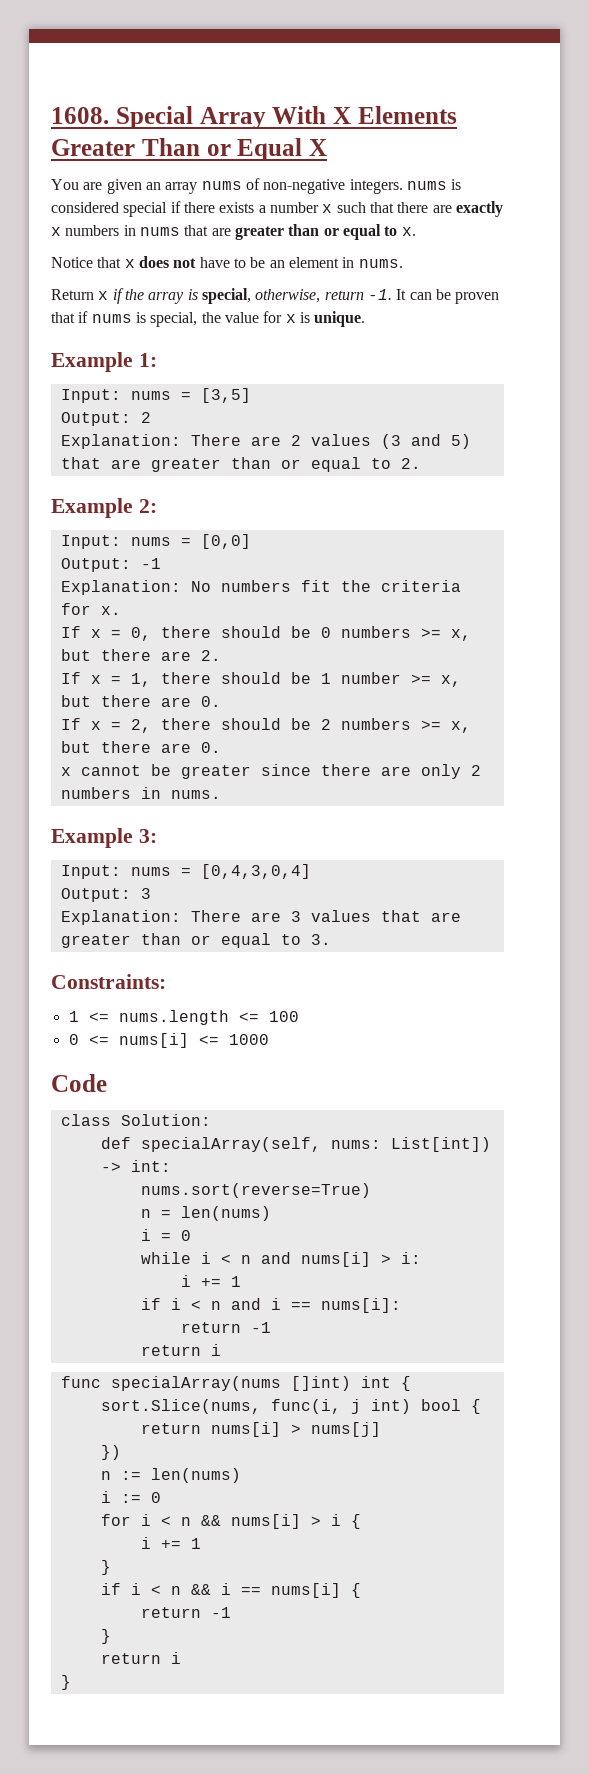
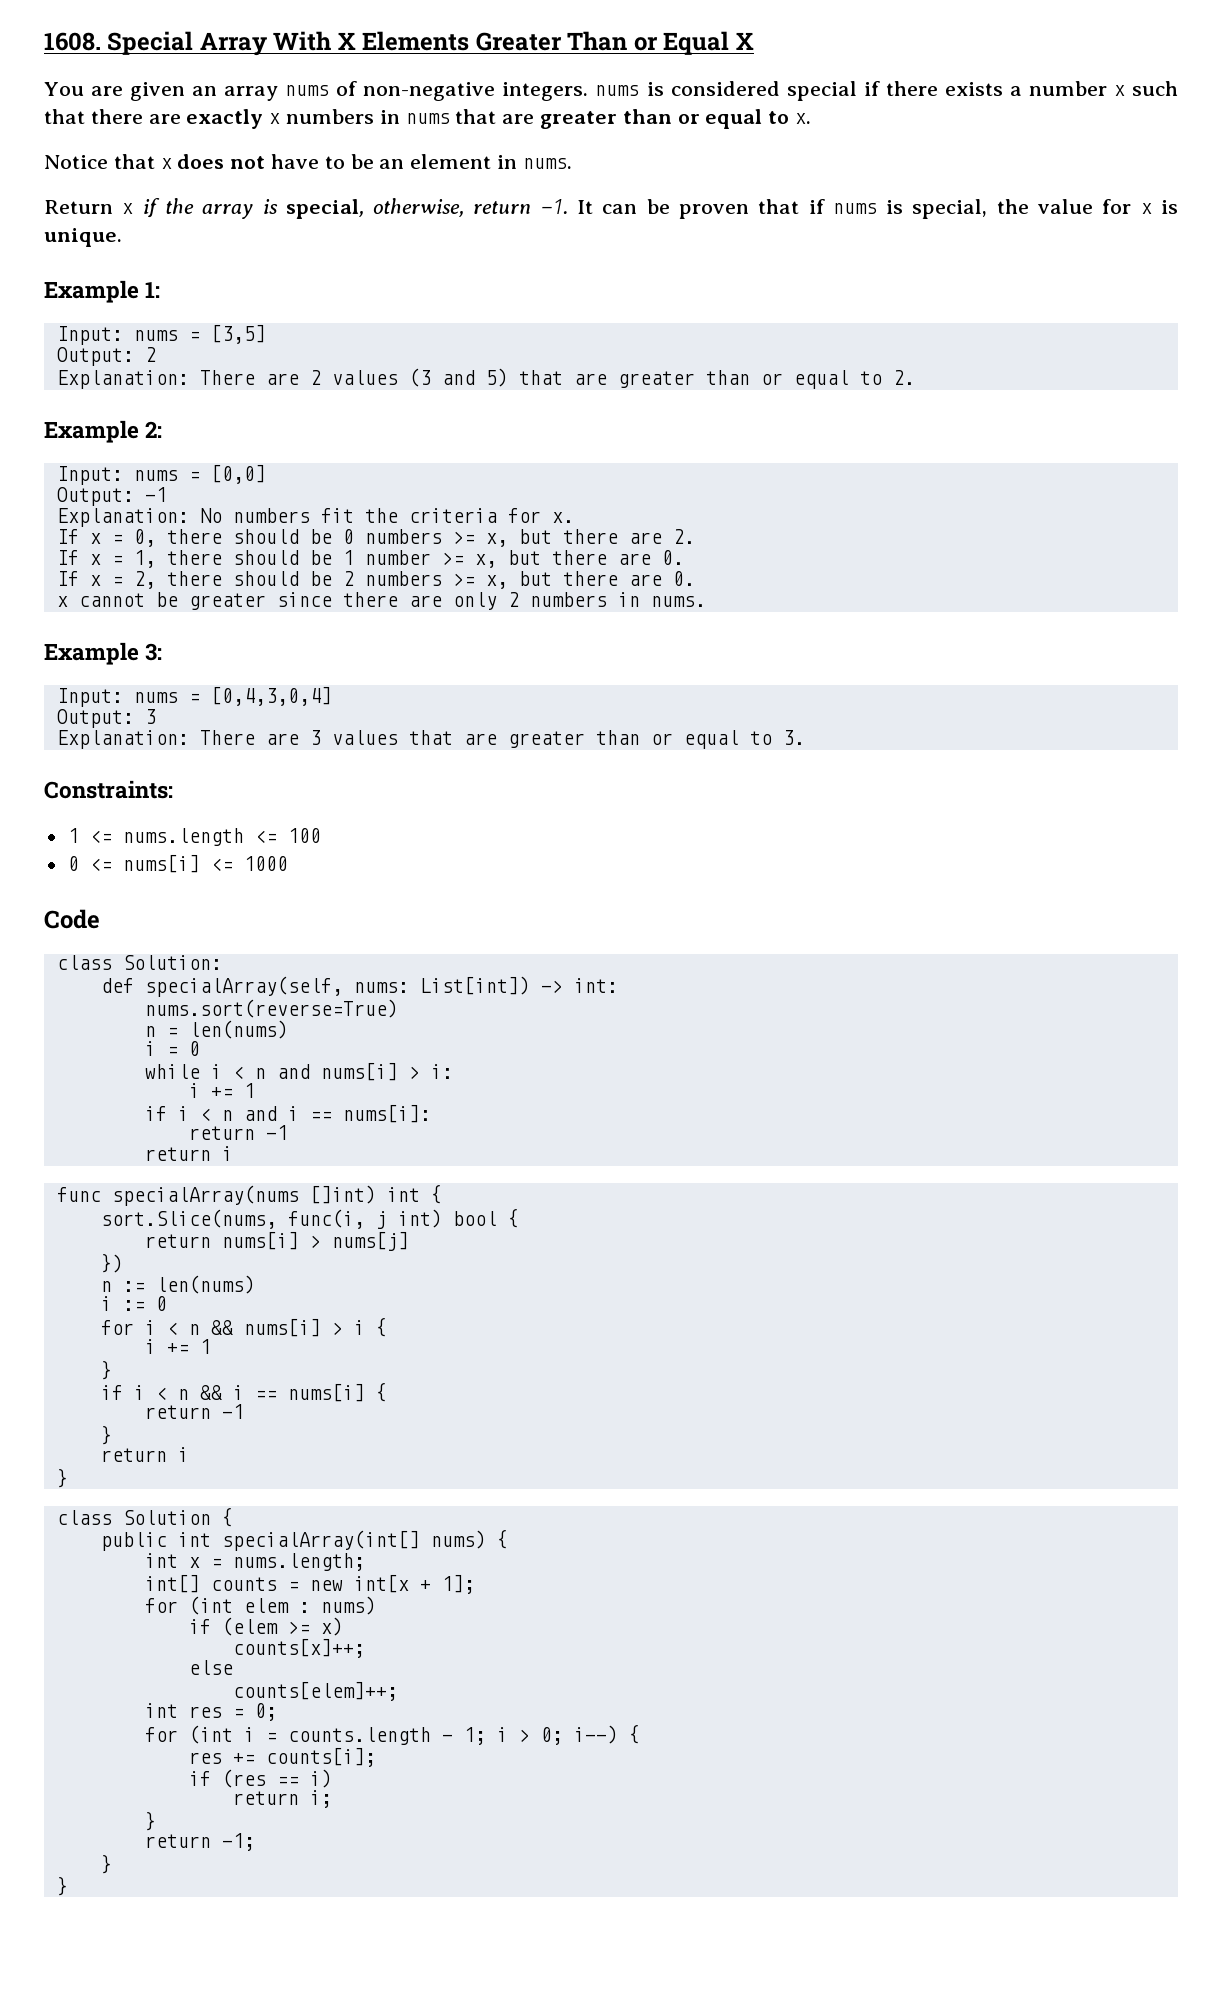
(71, 1682) none -> [56,1507,233,1527] [100,1529,508,1551] [144,1553,365,1571] [144,1574,475,1594] [144,1596,376,1615] [188,1617,343,1636] [232,1638,365,1658] [188,1660,233,1675] [232,1681,398,1701] [144,1703,277,1721] [144,1724,640,1745] [188,1747,376,1767] [188,1769,332,1788] [232,1790,332,1808] [144,1811,156,1831] [144,1833,255,1851] [100,1854,112,1874] [56,1876,68,1896] // class Solution { // public int specialArray(int[] nums) { // int x = nums.length; // int[] counts = new int[x + 1]; // for (int elem : nums) // if (elem >= x) // counts[x]++; // else // counts[elem]++; // int res = 0; // for (int i = counts.length - 1; i > 0; i--) { // res += counts[i]; // if (res == i) // return i; // } // return -1; // } // }

